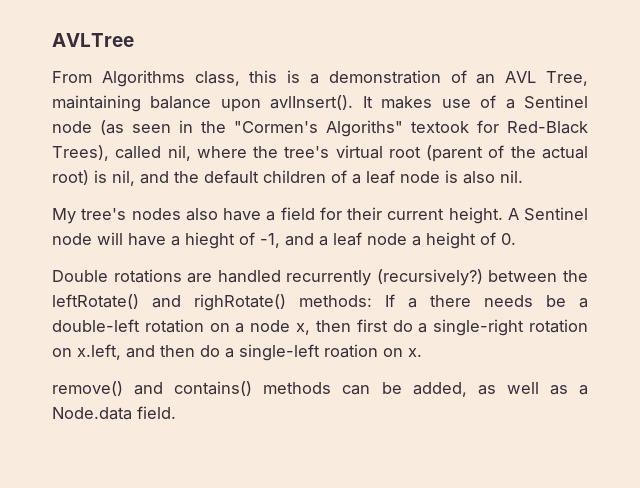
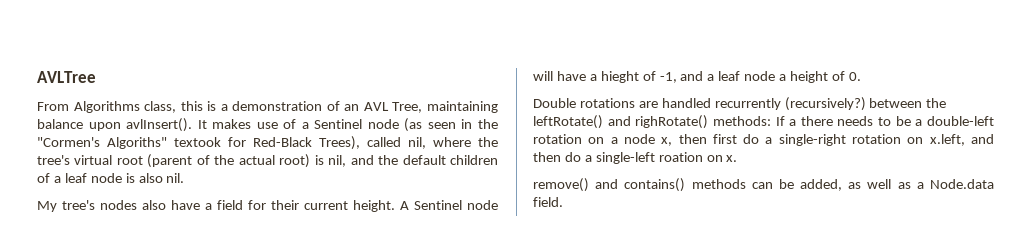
(533, 301) none -> [878,117,892,126] to

